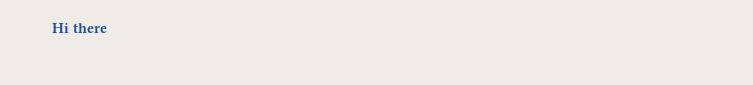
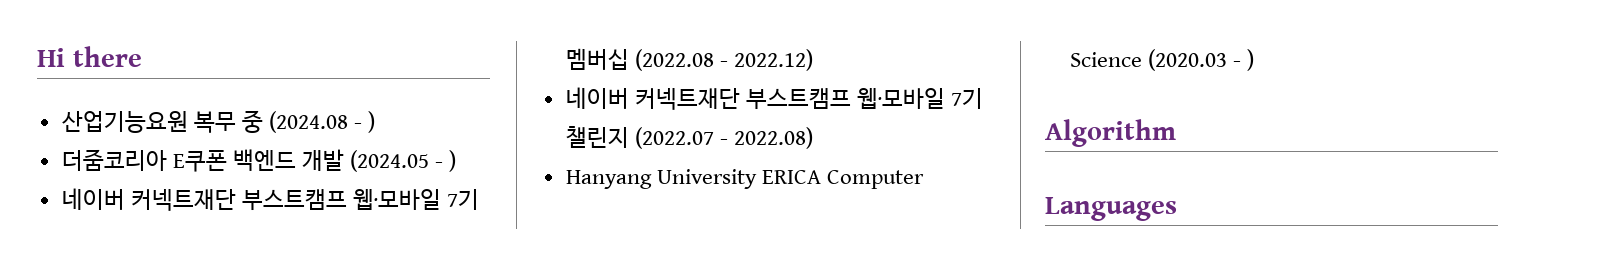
(107, 28) none -> [61,110,376,133] [61,149,457,172] [61,188,480,211] [565,48,813,71] [565,87,984,110] [565,126,813,149] [565,169,924,189] [1069,49,1254,71] [1045,119,1176,147] [1045,197,1177,221] // 산업기능요원 복무 중 (2024.08 - ) // 더줌코리아 E쿠폰 백엔드 개발 (2024.05 - ) // 네이버 커넥트재단 부스트캠프 웹·모바일 7기 멤버십 (2022.08 - 2022.12) // 네이버 커넥트재단 부스트캠프 웹·모바일 7기 챌린지 (2022.07 - 2022.08) // Hanyang University ERICA Computer Science (2020.03 - ) // Algorithm // Languages

